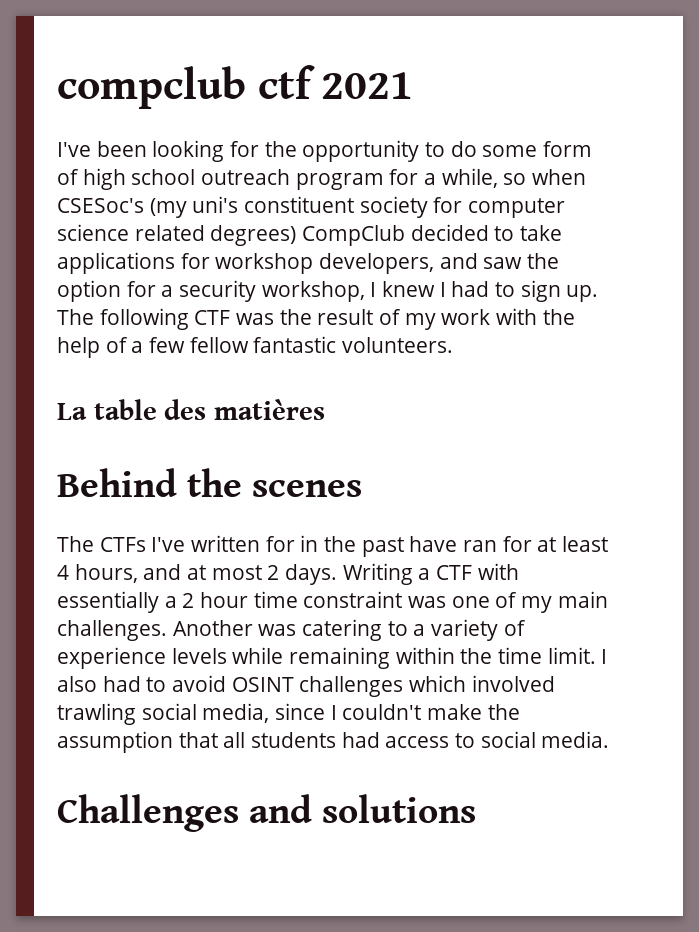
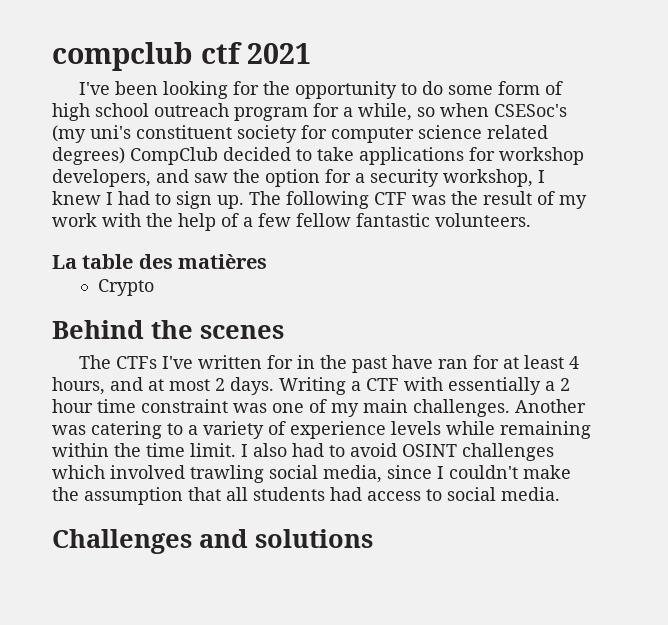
(325, 409) none -> [97,279,154,296] // Crypto

